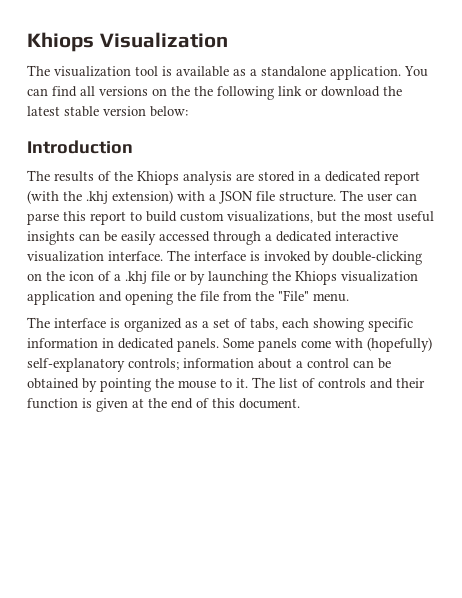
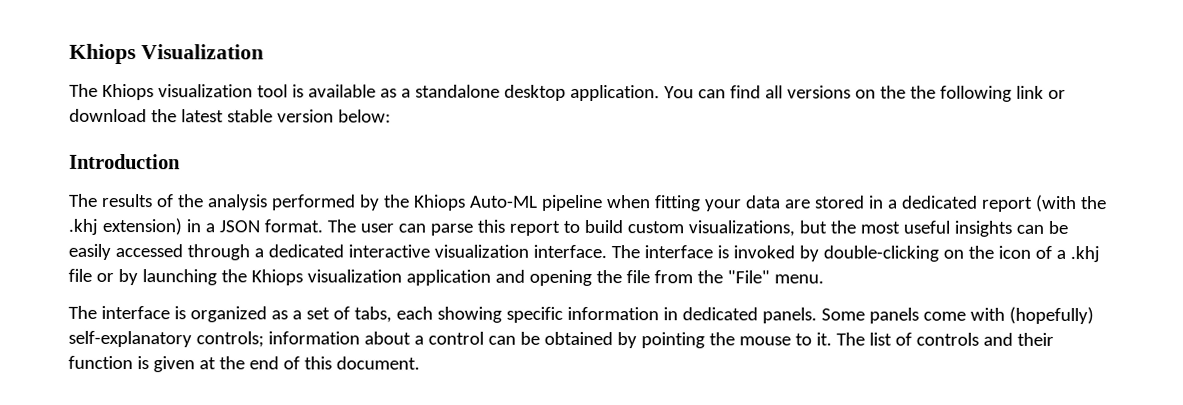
(50, 70) none -> [101,83,154,101] Khiops
(326, 71) none -> [503,84,566,101] desktop
[137,171,232,185] Khiops analysis -> [206,194,781,212] analysis performed by the Khiops Auto-ML pipeline when fitting your data
[177,191,205,201] with -> [185,219,201,233] in
[256,191,336,202] file structure. -> [263,219,323,233] format.

